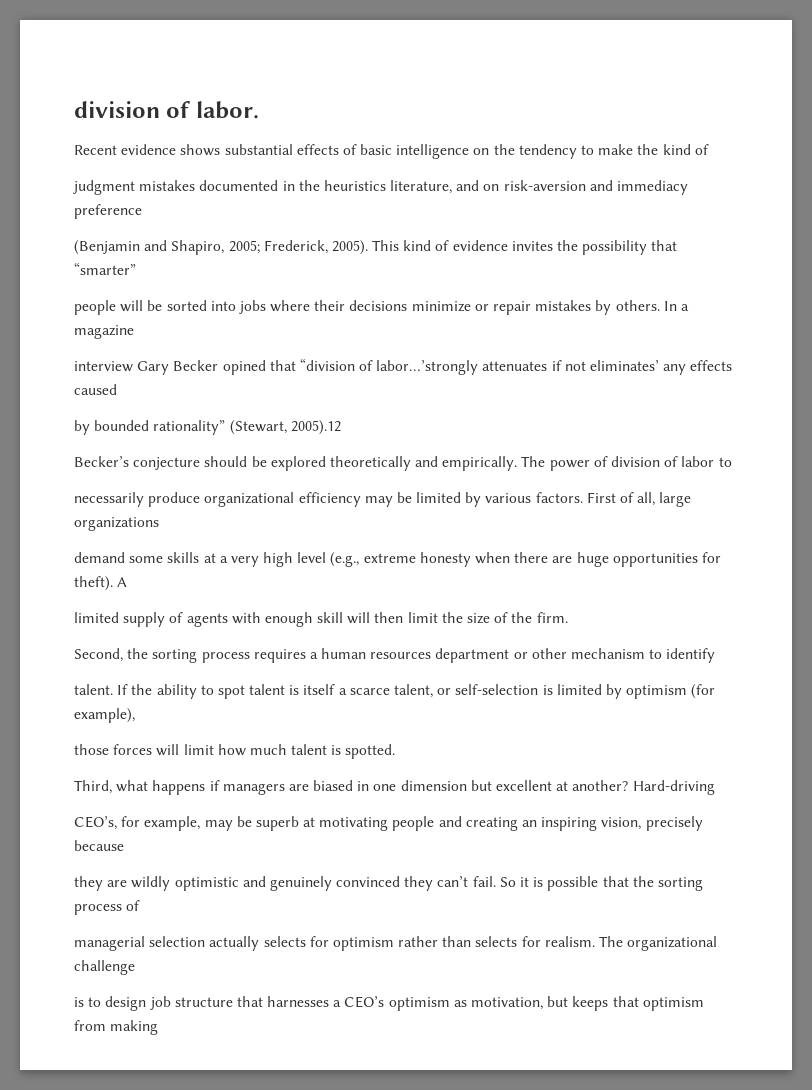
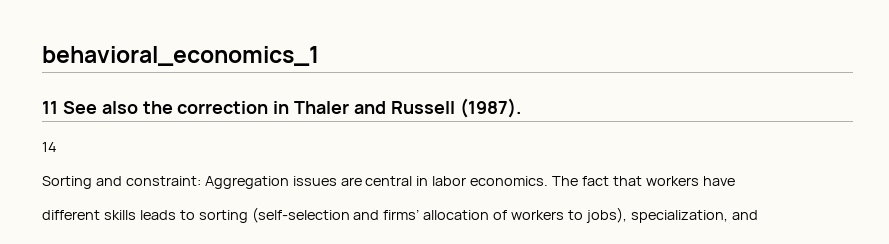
[74,101,259,119] [74,144,709,159] [73,180,689,195] [74,204,142,219] [74,240,678,255] [74,262,136,275] [74,300,689,315] [74,325,134,339] [74,358,733,375] [74,384,117,395] [74,420,341,435] [74,456,732,471] [74,492,692,507] [74,517,159,531] [74,552,721,567] [74,576,128,591] [74,612,568,627] [74,648,716,663] [74,684,716,699] [74,708,135,723] [74,744,396,759] [74,780,715,795] [74,816,703,831] [74,840,124,851] [74,876,703,891] [74,900,141,915] [74,936,718,951] [74,960,135,975] [74,996,704,1011] [74,1020,159,1035] division of labor. // Recent evidence shows substantial effects of basic intelligence on the tendency to make the kind of // judgment mistakes documented in the heuristics literature, and on risk-aversion and immediacy preference // (Benjamin and Shapiro, 2005; Frederick, 2005). This kind of evidence invites the possibility that “smarter” // people will be sorted into jobs where their decisions minimize or repair mistakes by others. In a magazine // interview Gary Becker opined that “division of labor…’strongly attenuates if not eliminates’ any effects caused // by bounded rationality” (Stewart, 2005).12 // Becker’s conjecture should be explored theoretically and empirically. The power of division of labor to // necessarily produce organizational efficiency may be limited by various factors. First of all, large organizations // demand some skills at a very high level (e.g., extreme honesty when there are huge opportunities for theft). A // limited supply of agents with enough skill will then limit the size of the firm. // Second, the sorting process requires a human resources department or other mechanism to identify // talent. If the ability to spot talent is itself a scarce talent, or self-selection is limited by optimism (for example), // those forces will limit how much talent is spotted. // Third, what happens if managers are biased in one dimension but excellent at another? Hard-driving // CEO’s, for example, may be superb at motivating people and creating an inspiring vision, precisely because // they are wildly optimistic and genuinely convinced they can’t fail. So it is possible that the sorting process of // managerial selection actually selects for optimism rather than selects for realism. The organizational challenge // is to design job structure that harnesses a CEO’s optimism as motivation, but keeps that optimism from making -> [42,46,319,66] [42,98,521,118] [42,142,57,152] [42,176,735,189] [42,207,758,223] behavioral_economics_1 // 11 See also the correction in Thaler and Russell (1987). // 14 // Sorting and constraint: Aggregation issues are central in labor economics. The fact that workers have // different skills leads to sorting (self-selection and firms’ allocation of workers to jobs), specialization, and

